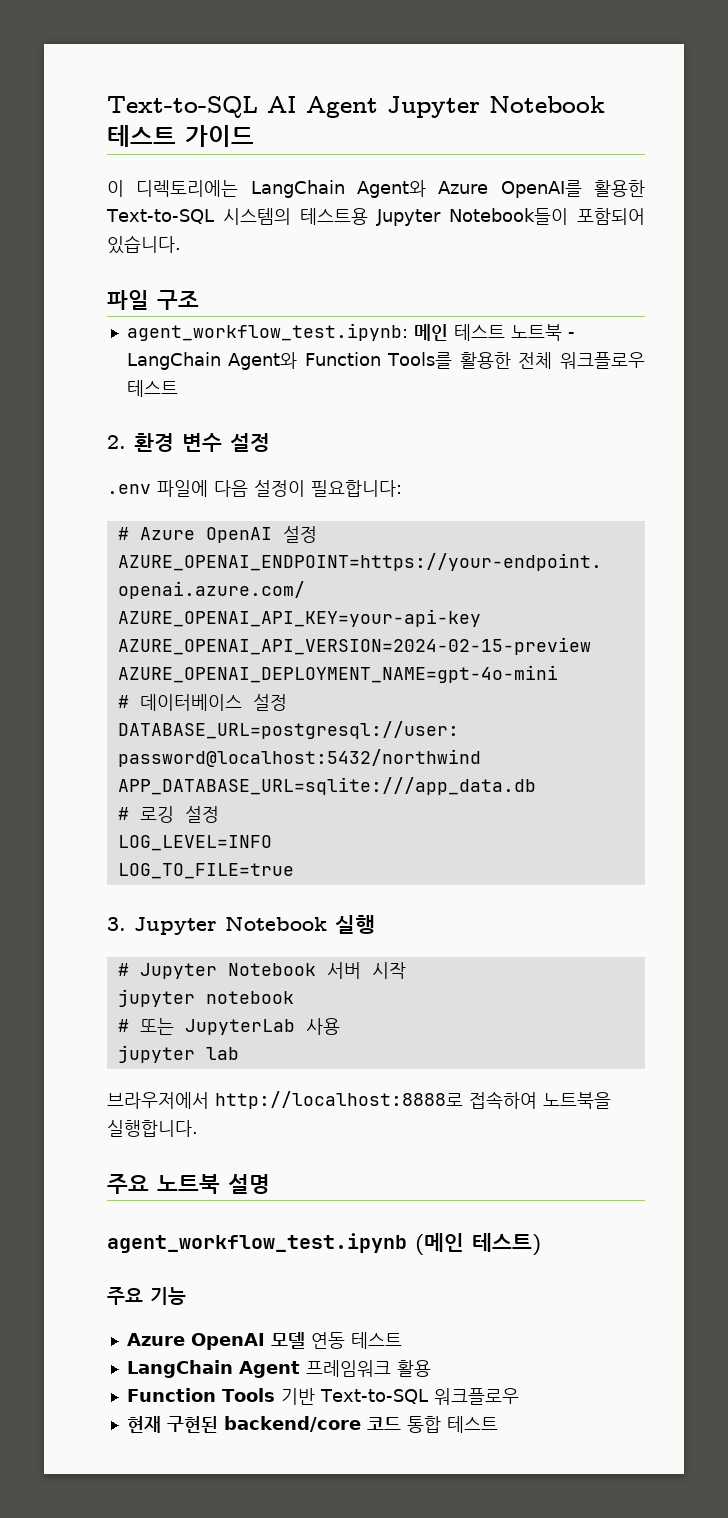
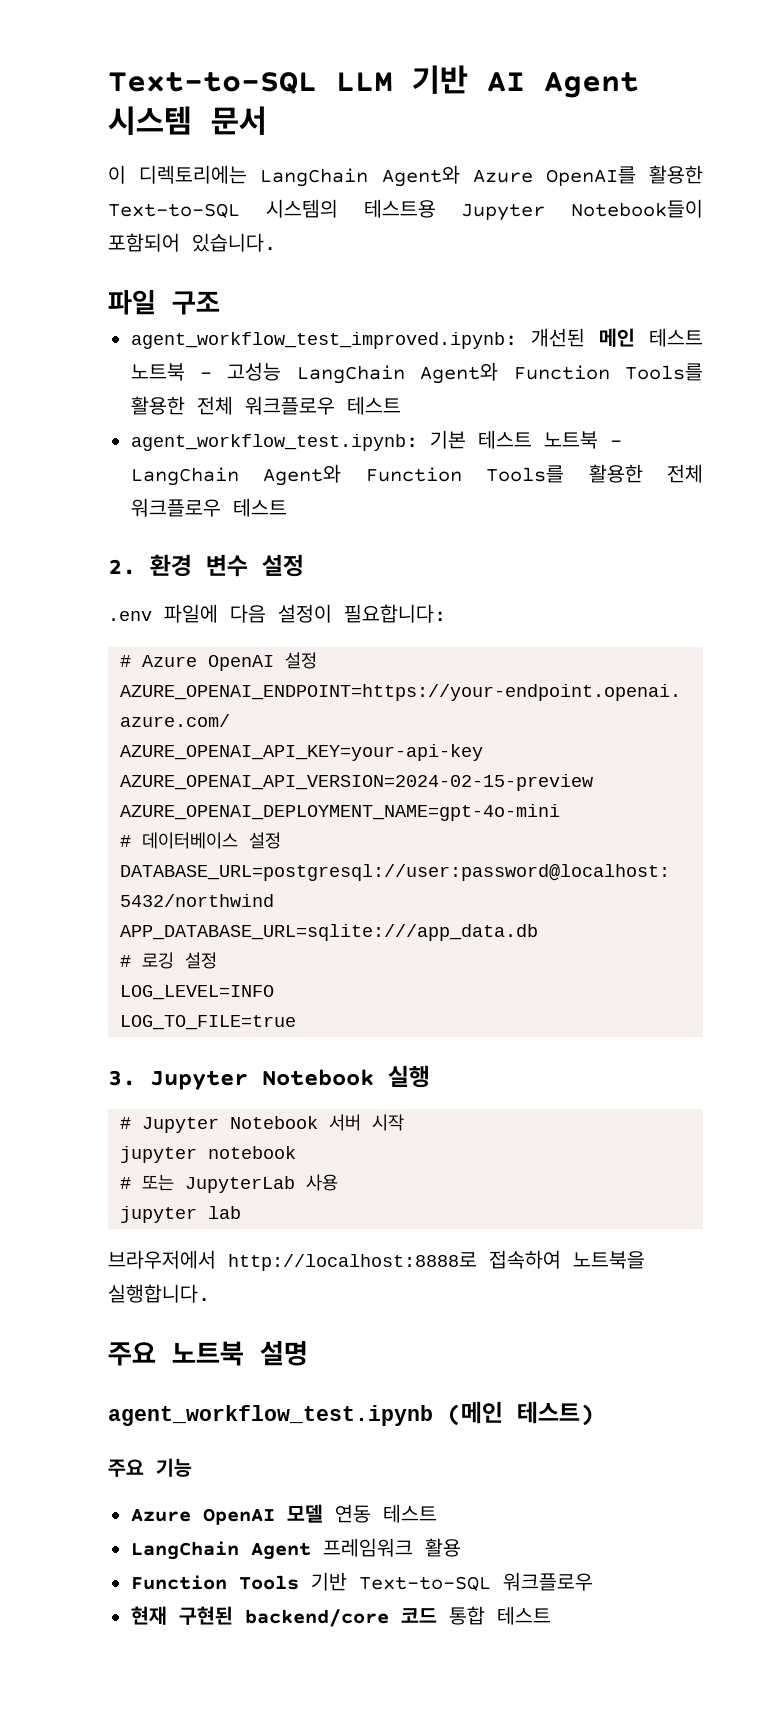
[107,96,605,118] [107,125,254,147] Text-to-SQL AI Agent Jupyter Notebook 테스트 가이드 -> [108,65,639,98] [108,106,267,135] Text-to-SQL LLM 기반 AI Agent 시스템 문서
(199, 300) none -> [130,328,704,349] [130,362,703,384] [130,396,401,415] // agent_workflow_test_improved.ipynb: 개선된 메인 테스트 노트북 - 고성능 LangChain Agent와 Function Tools를 활용한 전체 워크플로우 테스트
[413,324,448,341] 메인 -> [429,430,466,449] 기본

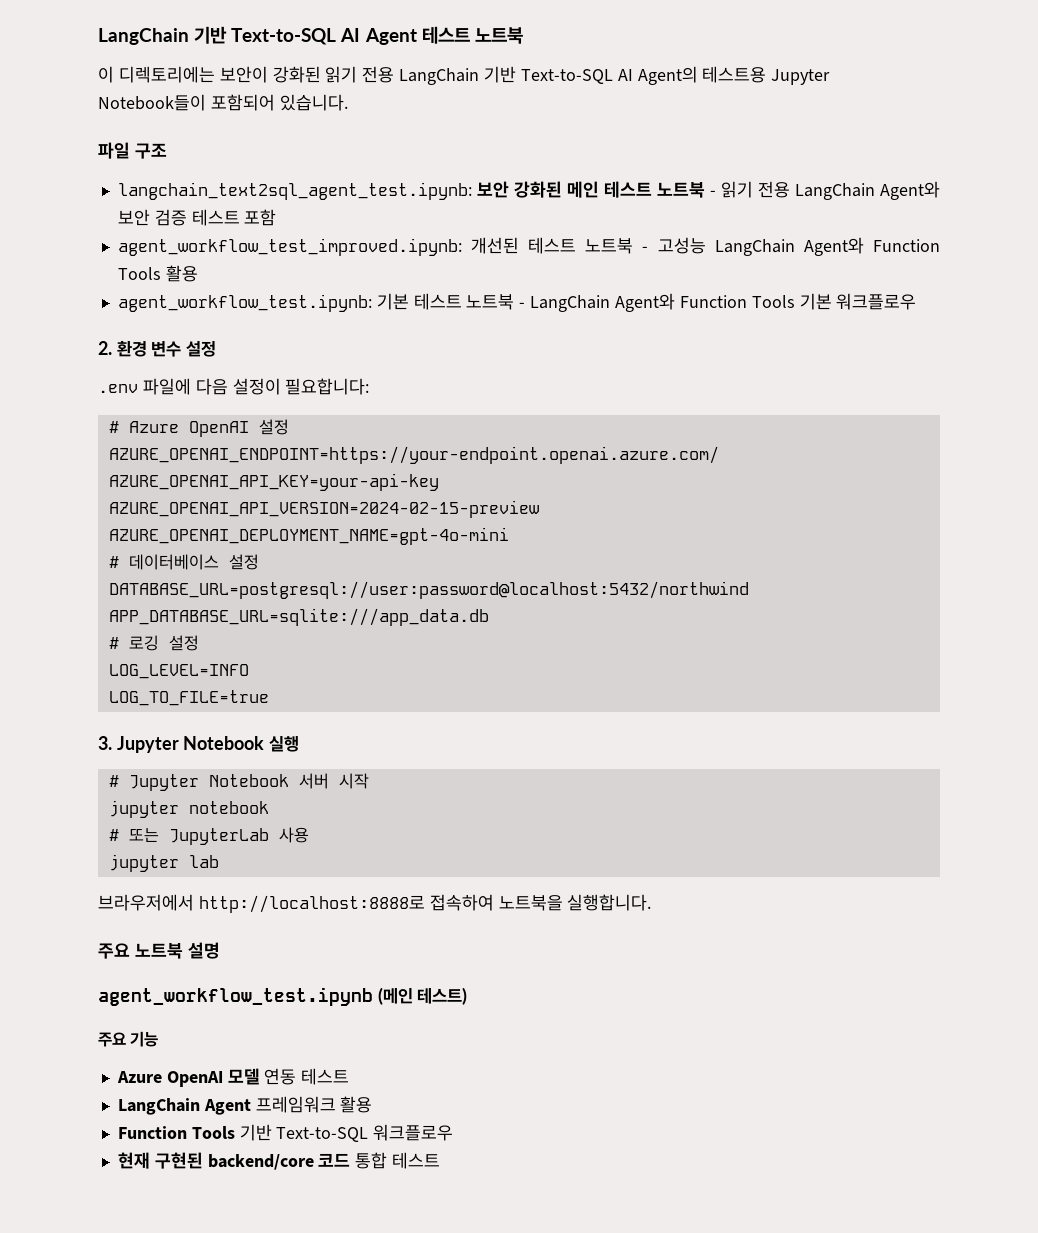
[108,65,639,98] [108,106,267,135] [108,165,703,187] [108,199,338,218] Text-to-SQL LLM 기반 AI Agent 시스템 문서 // 이 디렉토리에는 LangChain Agent와 Azure OpenAI를 활용한 Text-to-SQL 시스템의 -> [98,26,523,45] [98,66,698,85] LangChain 기반 Text-to-SQL AI Agent 테스트 노트북 // 이 디렉토리에는 보안이 강화된 읽기 전용 LangChain 기반 Text-to-SQL AI Agent의
(220, 303) none -> [117,181,940,200] [117,209,277,226] // langchain_text2sql_agent_test.ipynb: 보안 강화된 메인 테스트 노트북 - 읽기 전용 LangChain Agent와 보안 검증 테스트 포함
[598,328,635,347] 메인 -> (519, 245) none
[625,363,703,381] [130,396,401,415] Tools를 활용한 전체 워크플로우 테스트 -> [117,265,198,282] Tools 활용
[486,464,703,483] [130,498,287,517] Tools를 활용한 전체 워크플로우 테스트 -> [751,293,917,310] Tools 기본 워크플로우

